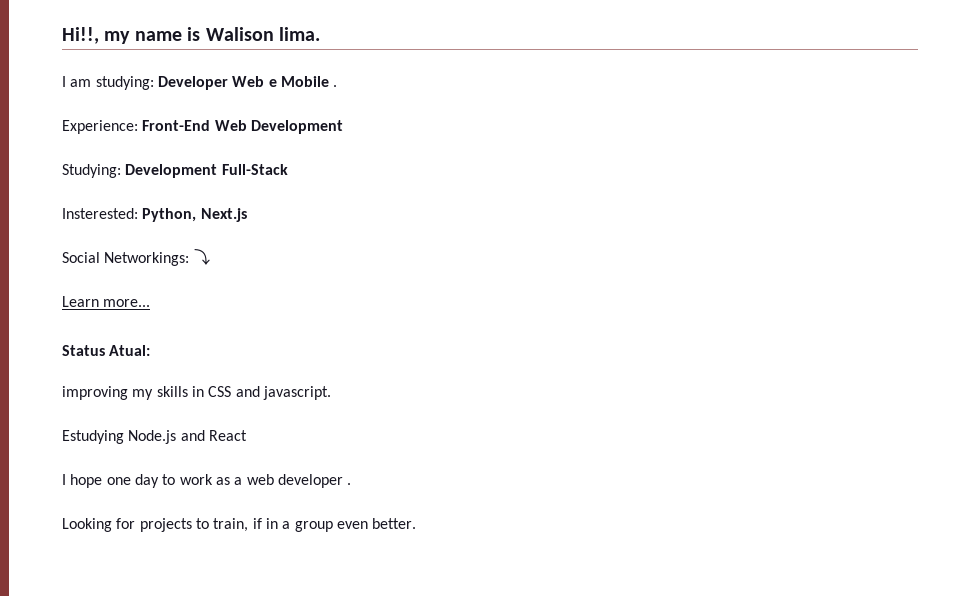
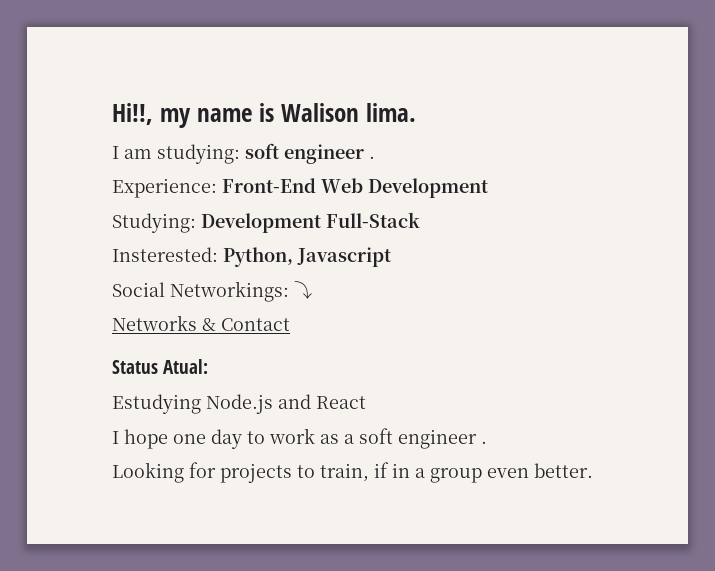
[157,76,329,90] Developer Web e Mobile -> [245,143,364,164] soft engineer
[200,208,247,222] Next.js -> [297,247,391,267] Javascript
[62,296,151,307] Learn more... -> [112,315,290,331] Networks & Contact
[62,386,331,400] // improving my skills in CSS and javascript. -> (208, 366) none
[246,474,343,488] web developer -> [359,428,477,449] soft engineer

